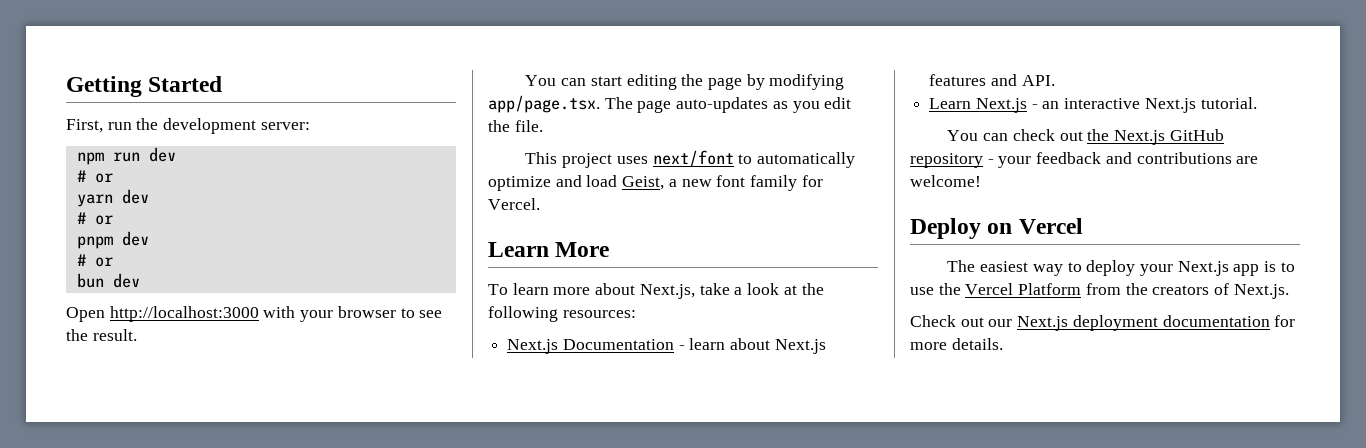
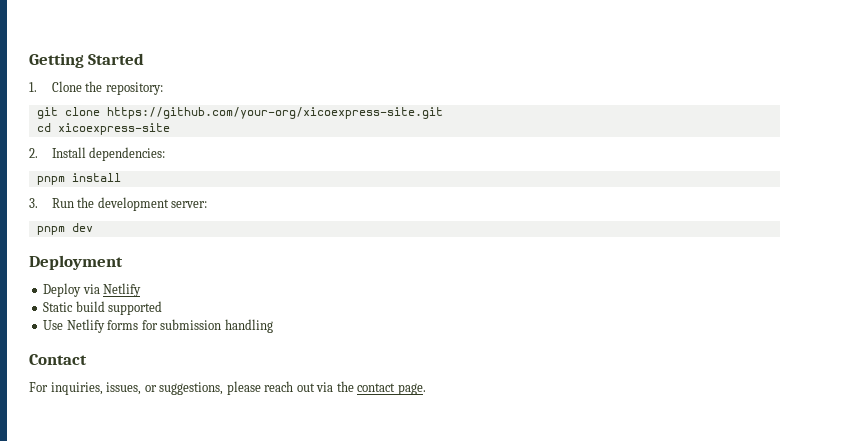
[66,118,310,134] [76,147,176,165] [76,170,113,183] [76,189,149,207] [76,212,113,225] [76,231,149,249] [76,254,113,267] [76,273,140,288] [66,306,443,322] [66,329,137,341] [525,74,845,90] [488,95,852,113] [488,120,543,132] [525,150,856,168] [488,175,823,191] [488,198,540,210] [488,242,610,257] [488,283,824,299] [488,306,636,322] [507,338,826,354] [929,74,1055,86] [929,97,1257,113] [947,129,1224,145] [910,152,1259,168] [910,175,981,187] [910,218,1083,239] [947,260,1295,276] [910,283,1289,299] [910,315,1296,331] [910,338,1003,350] First, run the development server: // npm run dev // # or // yarn dev // # or // pnpm dev // # or // bun dev // Open http://localhost:3000 with your browser to see the result. // You can start editing the page by modifying app/page.tsx. The page auto-updates as you edit the file. // This project uses next/font to automatically optimize and load Geist, a new font family for Vercel. // Learn More // To learn more about Next.js, take a look at the following resources: // Next.js Documentation - learn about Next.js features and API. // Learn Next.js - an interactive Next.js tutorial. // You can check out the Next.js GitHub repository - your feedback and contributions are welcome! // Deploy on Vercel // The easiest way to deploy your Next.js app is to use the Vercel Platform from the creators of Next.js. // Check out our Next.js deployment documentation for more details. -> [29,81,163,95] [36,107,443,119] [36,123,170,135] [29,147,166,161] [36,173,121,185] [29,197,208,211] [36,223,93,235] [29,255,123,270] [43,283,142,297] [43,301,163,315] [43,319,273,333] [29,354,87,365] [29,381,426,395] 1. Clone the repository: // git clone https://github.com/your-org/xicoexpress-site.git // cd xicoexpress-site // 2. Install dependencies: // pnpm install // 3. Run the development server: // pnpm dev // Deployment // Deploy via Netlify // Static build supported // Use Netlify forms for submission handling // Contact // For inquiries, issues, or suggestions, please reach out via the contact page.

